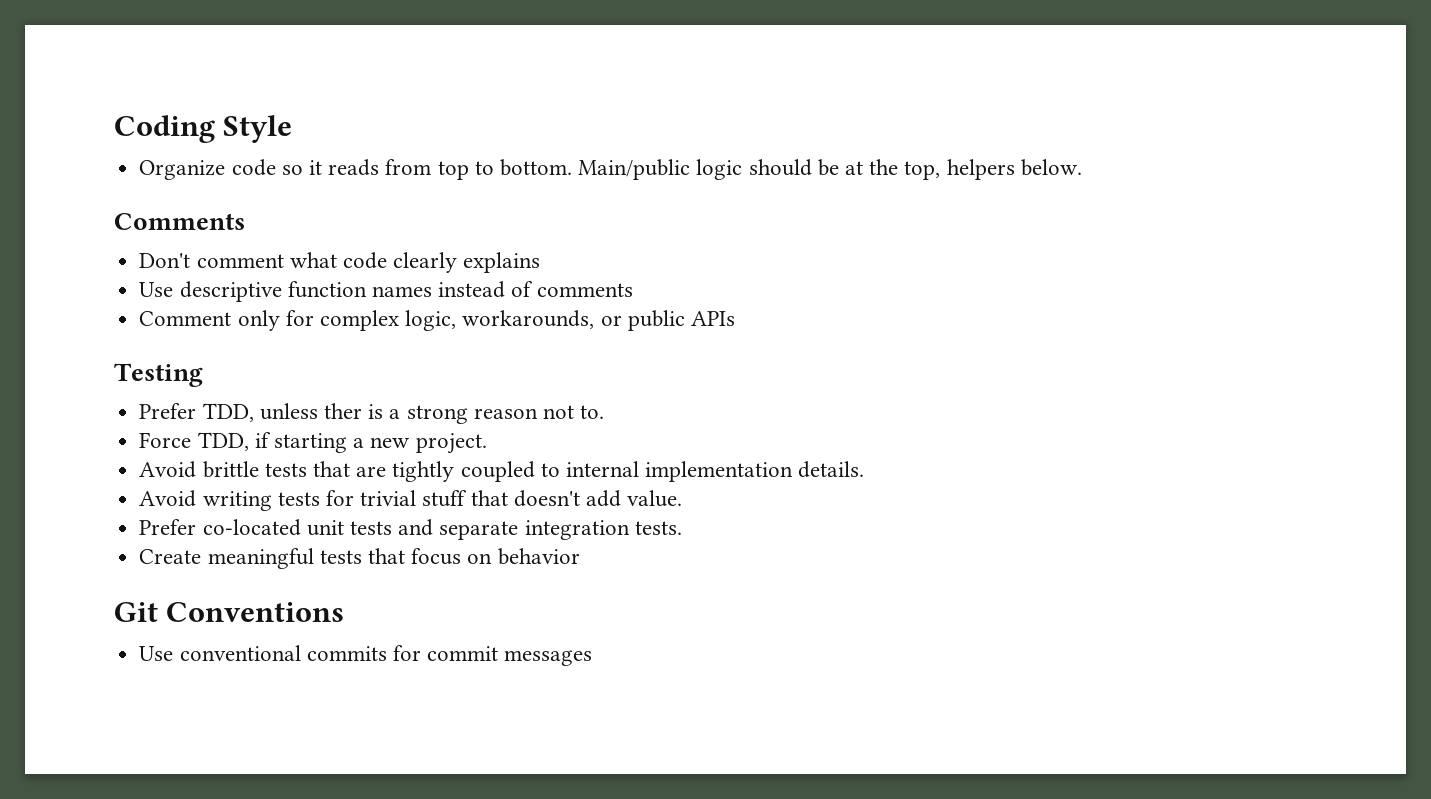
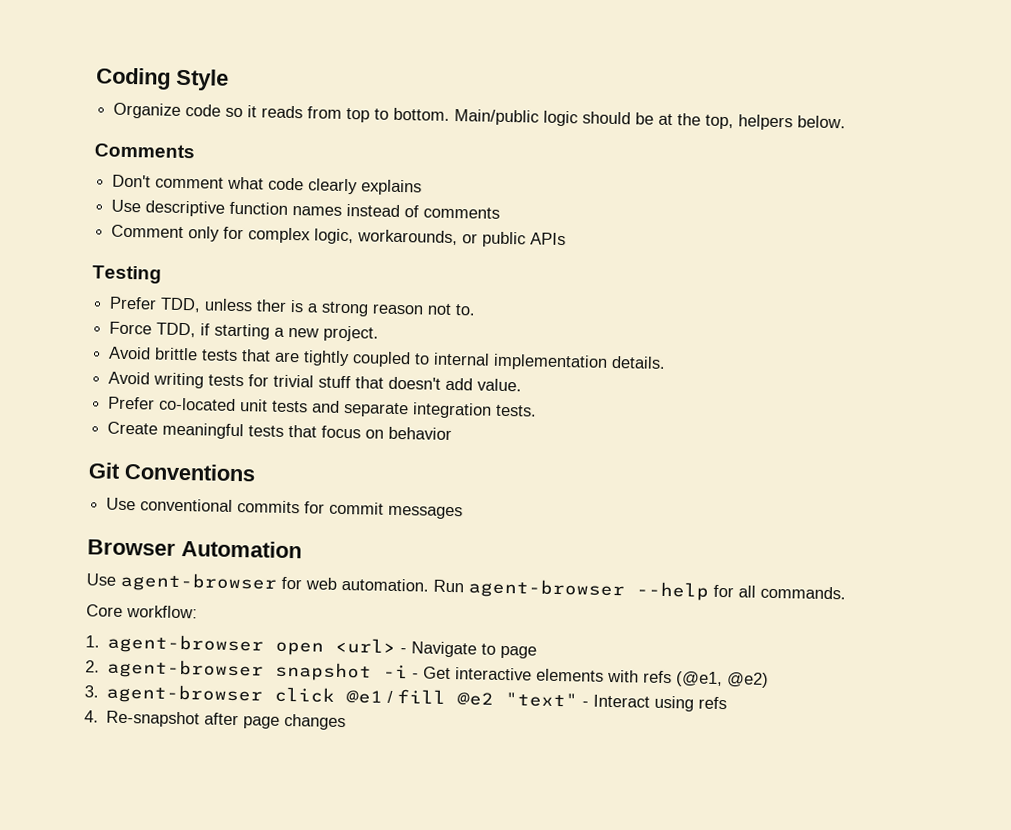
(593, 658) none -> [87,539,302,559] [86,571,846,601] [86,604,198,619] [85,633,538,659] [85,658,770,688] [84,683,728,712] [84,710,347,731] // Browser Automation // Use agent-browser for web automation. Run agent-browser --help for all commands. // Core workflow: // 1. agent-browser open <url> - Navigate to page // 2. agent-browser snapshot -i - Get interactive elements with refs (@e1, @e2) // 3. agent-browser click @e1 / fill @e2 "text" - Interact using refs // 4. Re-snapshot after page changes

